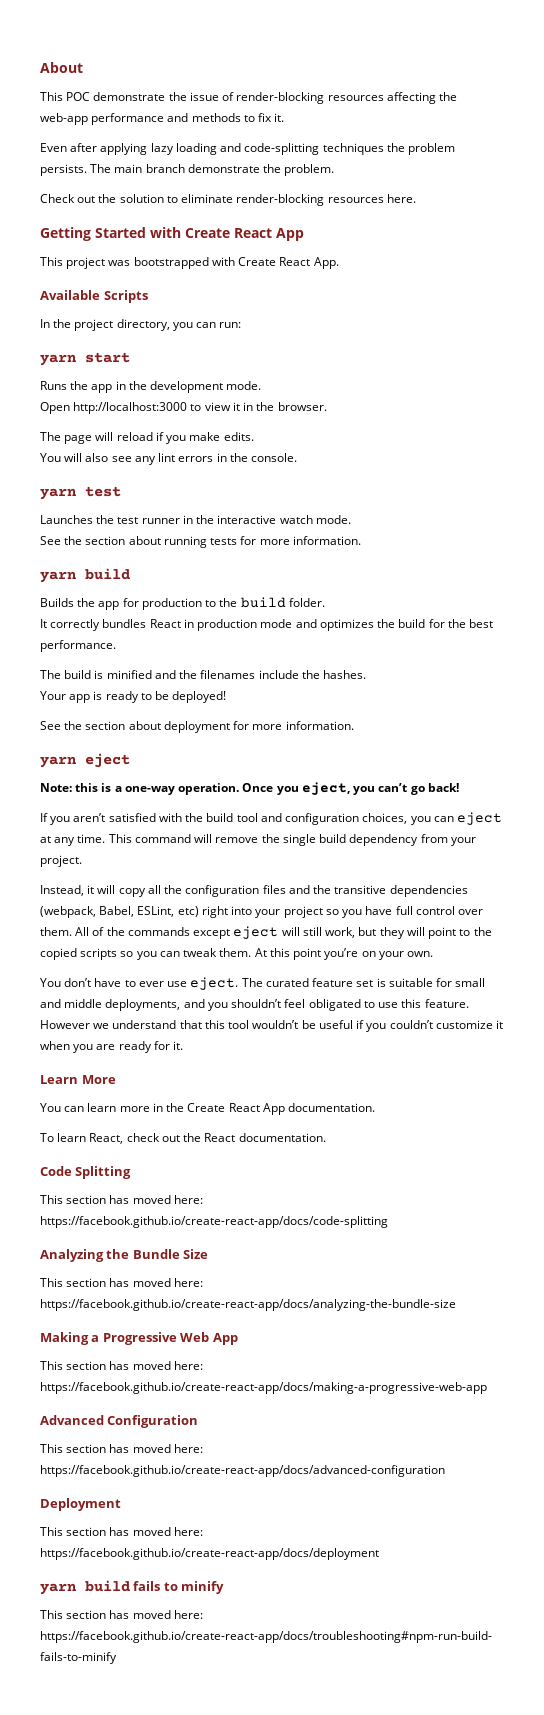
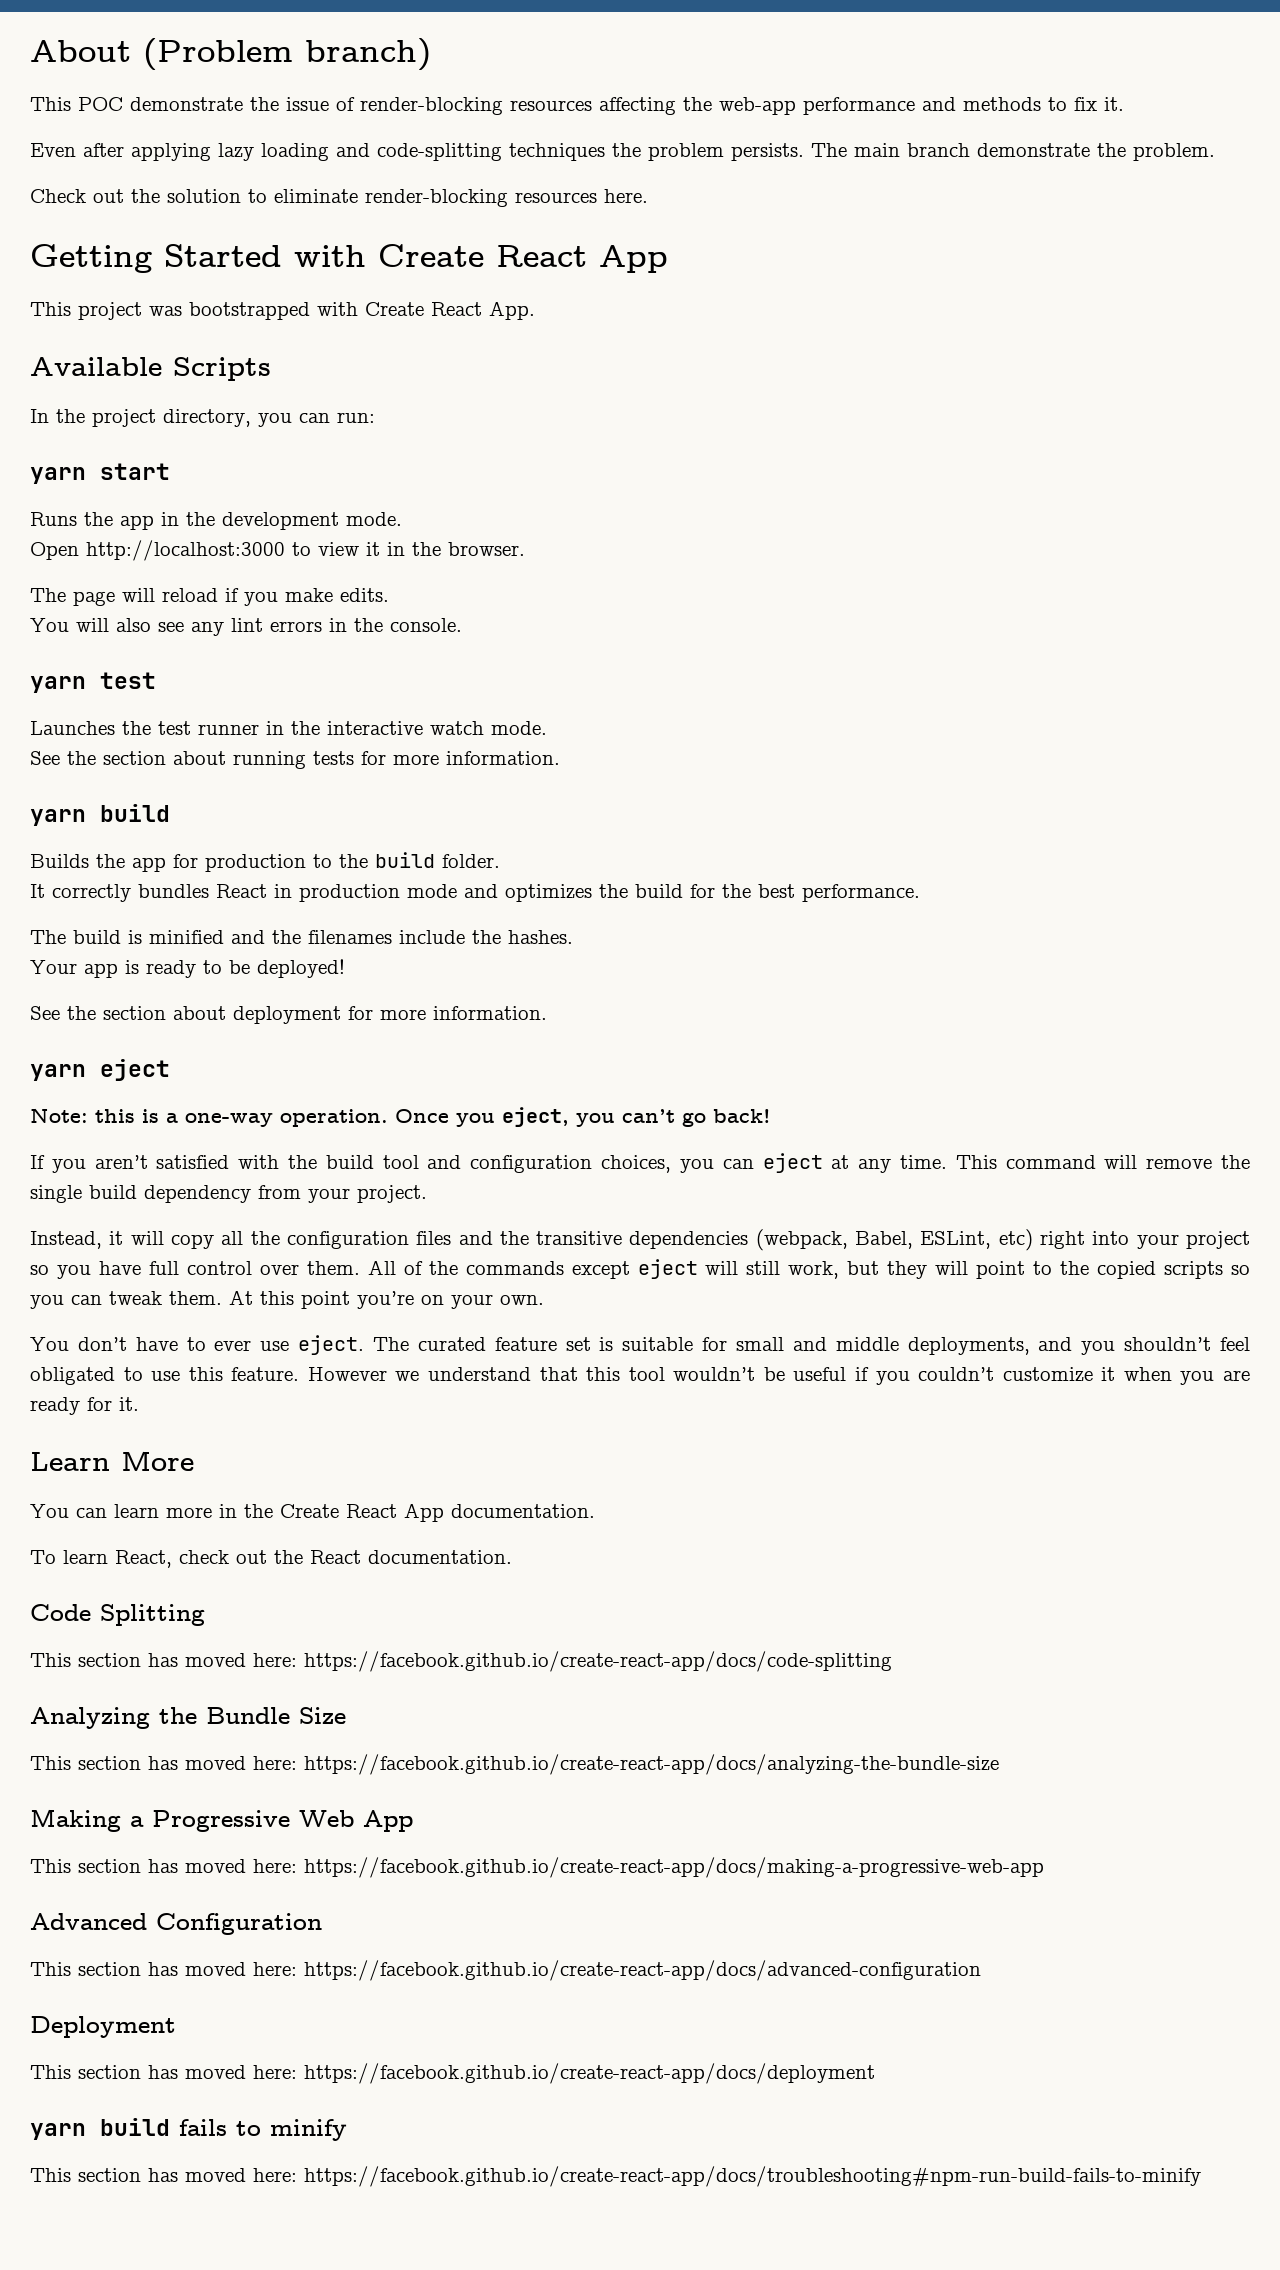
(83, 67) none -> [143,38,431,71] (Problem branch)

